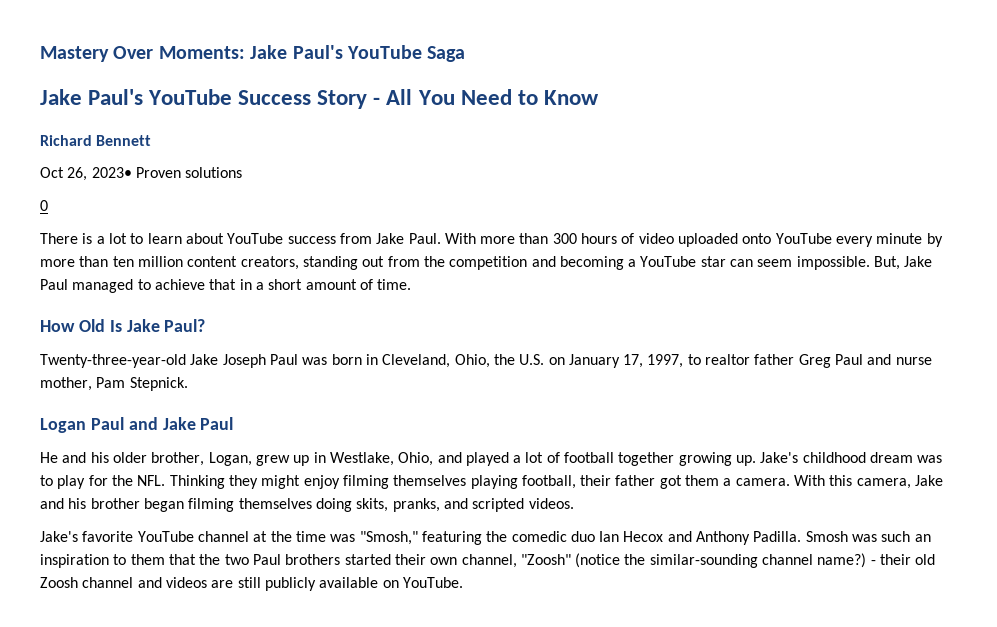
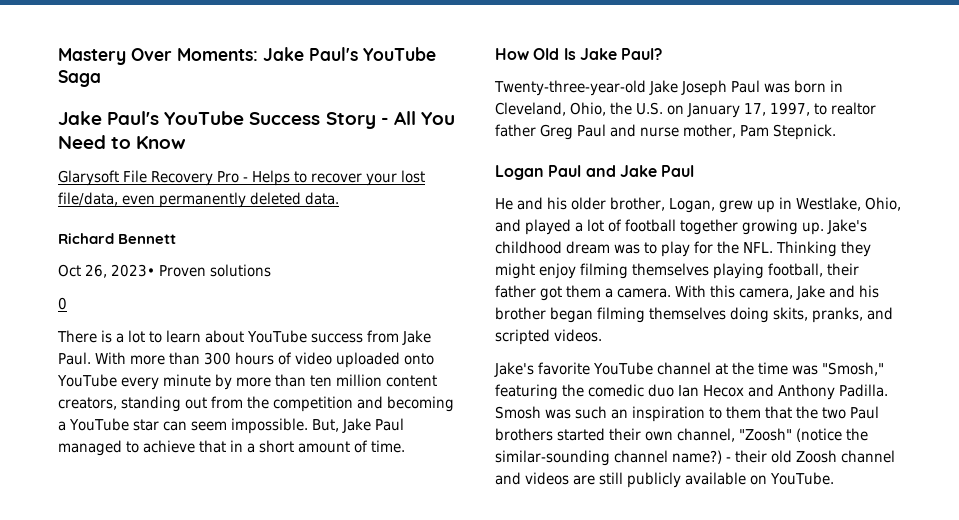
(599, 97) none -> [58,170,425,186] [58,192,339,208] // Glarysoft File Recovery Pro - Helps to recover your lost file/data, even permanently deleted data.

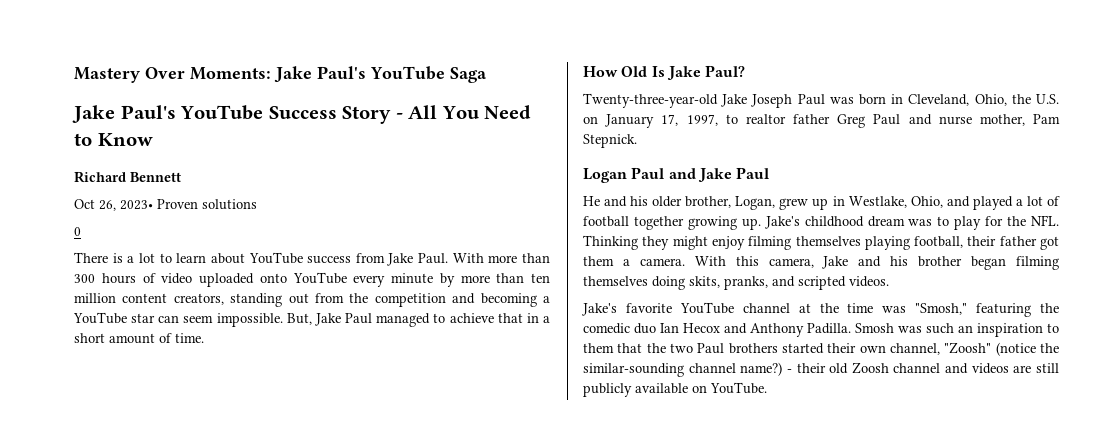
[58,170,425,186] [58,192,339,208] // Glarysoft File Recovery Pro - Helps to recover your lost file/data, even permanently deleted data. -> (153, 139) none

